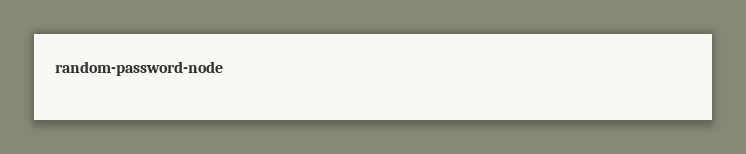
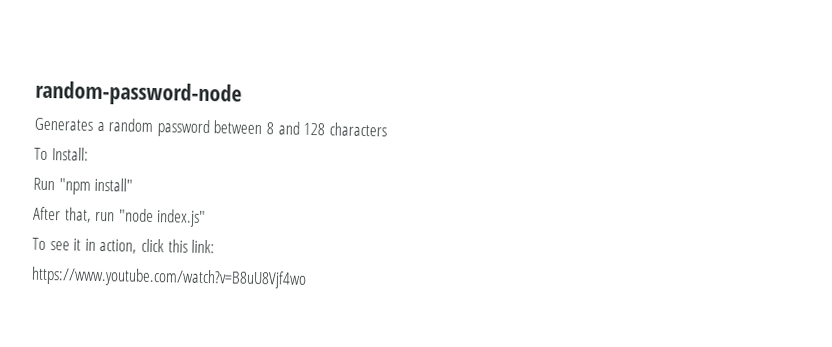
(223, 68) none -> [34,117,387,138] [34,147,89,161] [33,177,134,195] [33,206,207,228] [32,237,216,254] [31,266,307,289] // Generates a random password between 8 and 128 characters // To Install: // Run "npm install" // After that, run "node index.js" // To see it in action, click this link: // https://www.youtube.com/watch?v=B8uU8Vjf4wo

